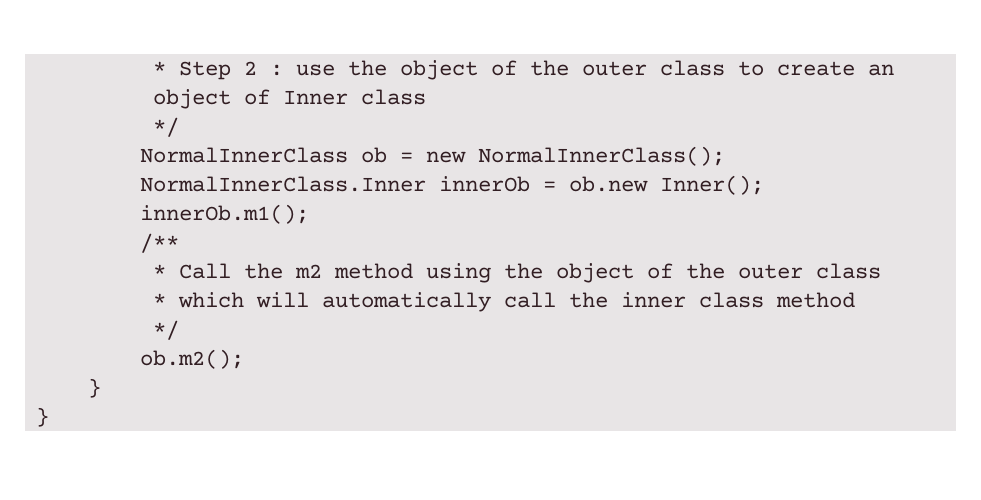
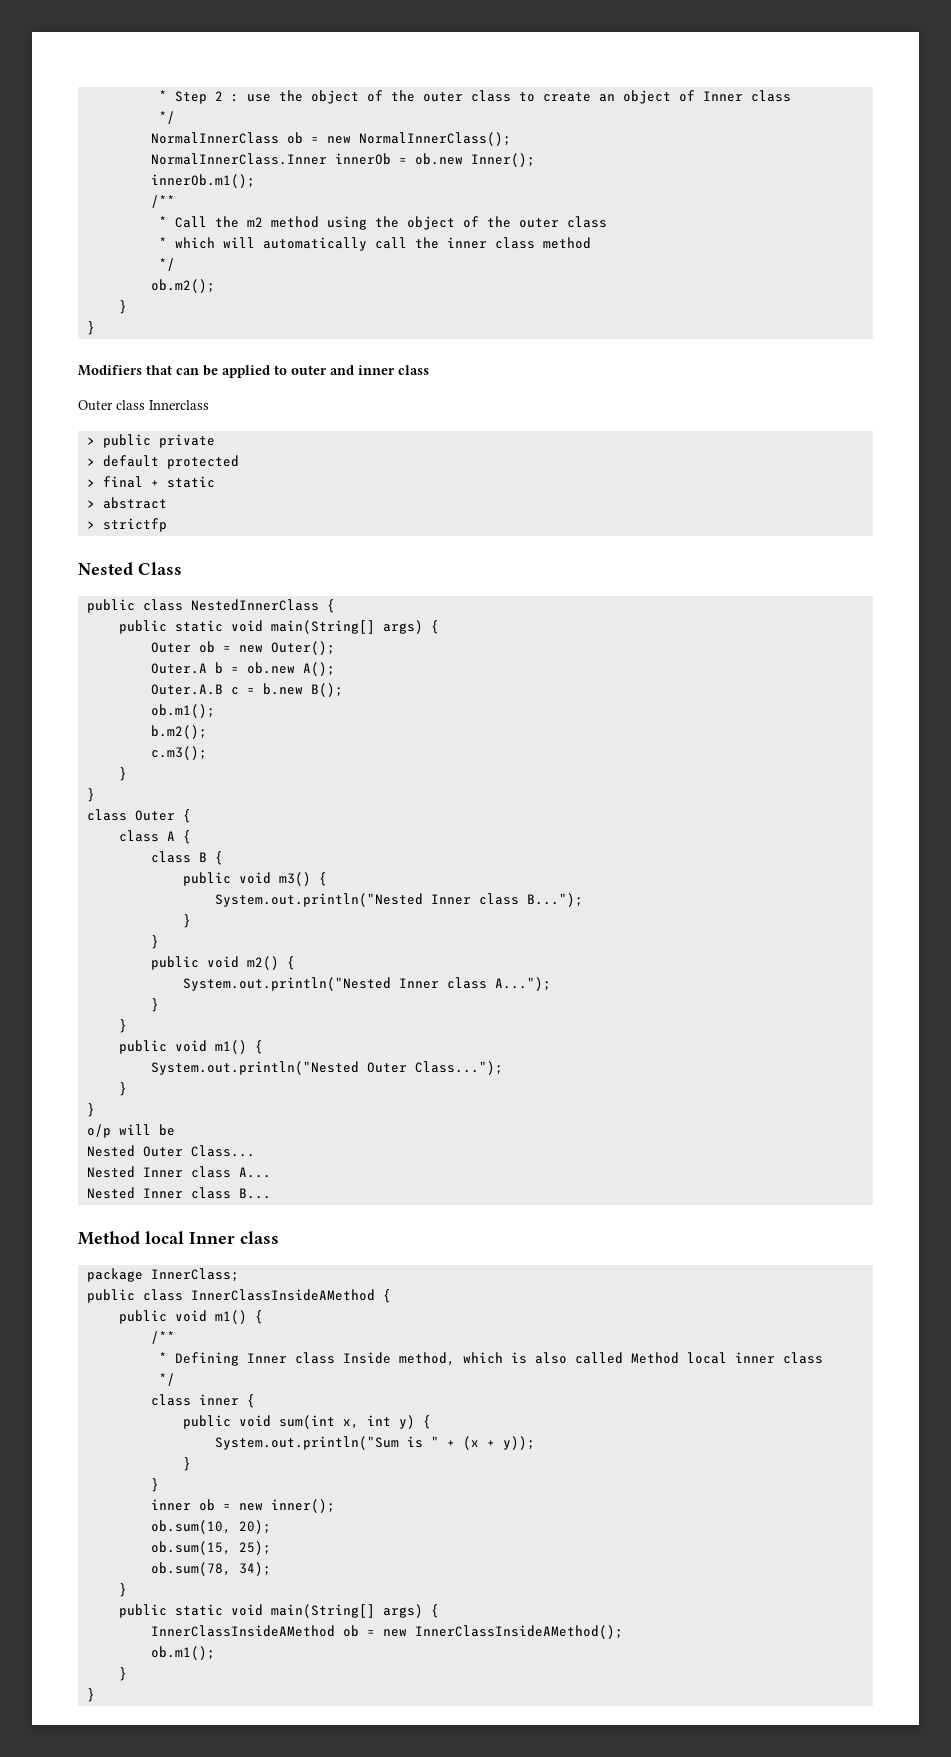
(50, 417) none -> [78,365,429,378] [78,400,209,411] [86,434,215,448] [86,455,239,469] [86,476,215,488] [86,497,167,509] [86,518,167,532] [78,562,182,575] [86,599,335,613] [118,620,439,634] [150,641,335,655] [150,662,335,676] [150,683,343,697] [150,704,215,718] [150,725,207,739] [150,746,207,760] [118,767,127,781] [86,788,95,802] [86,809,191,823] [118,830,191,844] [150,851,223,865] [182,872,327,886] [214,893,583,907] [182,914,191,928] [150,935,159,949] [150,956,295,970] [182,977,551,991] [150,998,159,1012] [118,1019,127,1033] [118,1040,263,1054] [150,1061,503,1075] [118,1082,127,1096] [86,1103,95,1117] [86,1124,175,1138] [86,1145,255,1157] [86,1166,271,1178] [86,1187,271,1199] [78,1231,279,1245] [86,1268,239,1282] [86,1289,391,1303] [118,1310,263,1324] [150,1331,175,1344] [158,1352,823,1366] [158,1373,175,1386] [150,1394,255,1408] [182,1415,431,1429] [214,1436,535,1450] [182,1457,191,1471] [150,1478,159,1492] [150,1499,335,1513] [150,1520,271,1534] [150,1541,271,1555] [150,1562,271,1576] [118,1583,127,1597] [118,1604,439,1618] [150,1625,623,1639] [150,1646,215,1660] [118,1667,127,1681] [86,1688,95,1702] // Modifiers that can be applied to outer and inner class // Outer class Innerclass // > public private // > default protected // > final + static // > abstract // > strictfp // Nested Class // public class NestedInnerClass { // public static void main(String[] args) { // Outer ob = new Outer(); // Outer.A b = ob.new A(); // Outer.A.B c = b.new B(); // ob.m1(); // b.m2(); // c.m3(); // } // } // class Outer { // class A { // class B { // public void m3() { // System.out.println("Nested Inner class B..."); // } // } // public void m2() { // System.out.println("Nested Inner class A..."); // } // } // public void m1() { // System.out.println("Nested Outer Class..."); // } // } // o/p will be // Nested Outer Class... // Nested Inner class A... // Nested Inner class B... // Method local Inner class // package InnerClass; // public class InnerClassInsideAMethod { // public void m1() { // /** // * Defining Inner class Inside method, which is also called Method local inner class // */ // class inner { // public void sum(int x, int y) { // System.out.println("Sum is " + (x + y)); // } // } // inner ob = new inner(); // ob.sum(10, 20); // ob.sum(15, 25); // ob.sum(78, 34); // } // public static void main(String[] args) { // InnerClassInsideAMethod ob = new InnerClassInsideAMethod(); // ob.m1(); // } // }

